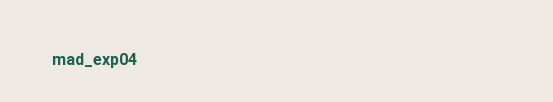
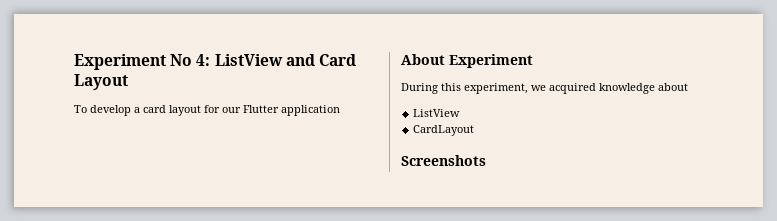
[52,53,137,68] mad_exp04 -> [74,54,356,70] [74,74,128,90] [74,105,340,116] [401,54,533,68] [401,83,688,94] [413,109,461,117] [413,125,475,136] [401,155,486,166] Experiment No 4: ListView and Card Layout // To develop a card layout for our Flutter application // About Experiment // During this experiment, we acquired knowledge about // ListView // CardLayout // Screenshots

